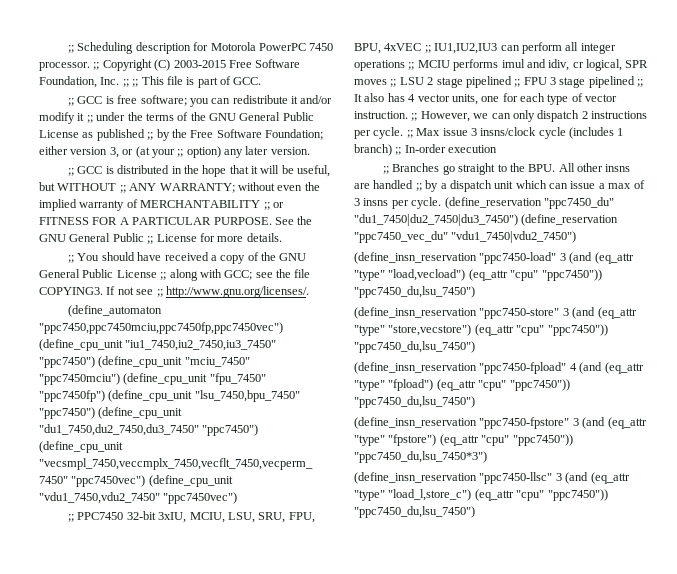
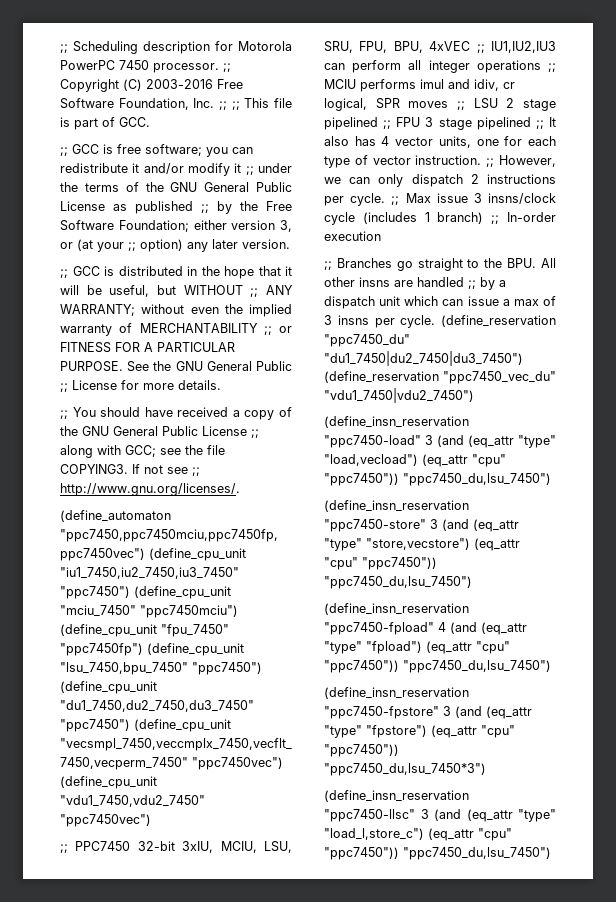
[173,60,226,68] 2003-2015 -> [146,79,213,89] 2003-2016

